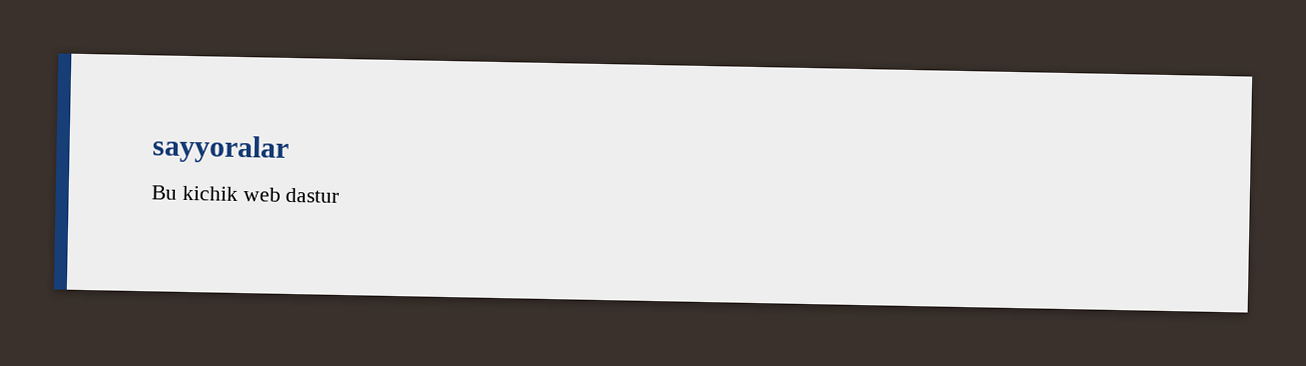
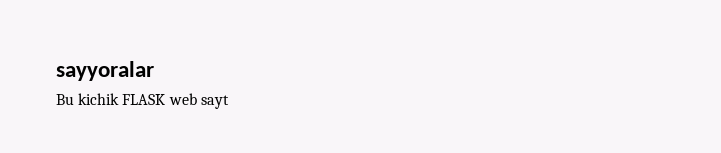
[242,187,340,203] web dastur -> [122,93,229,109] FLASK web sayt

